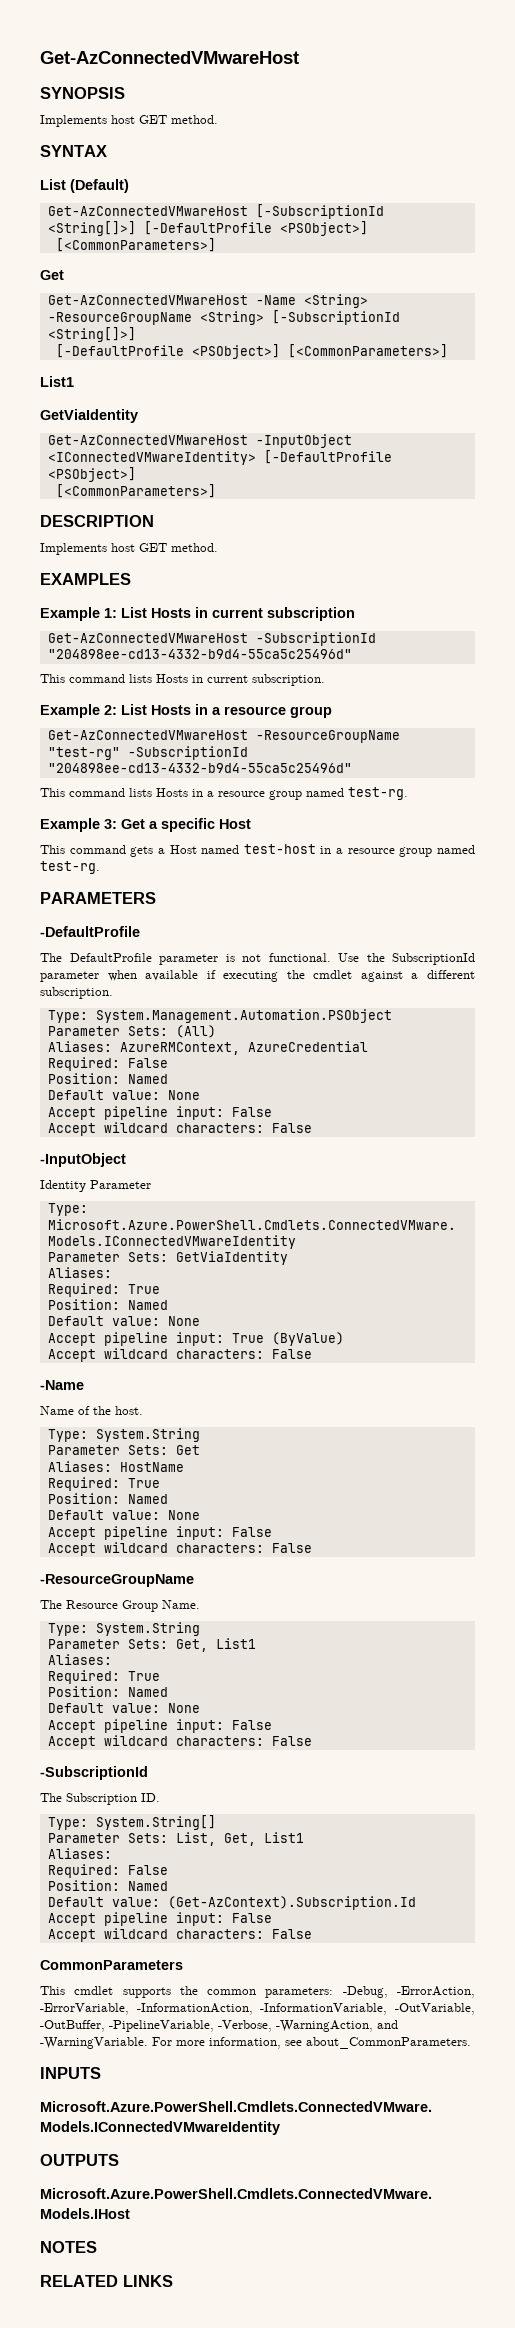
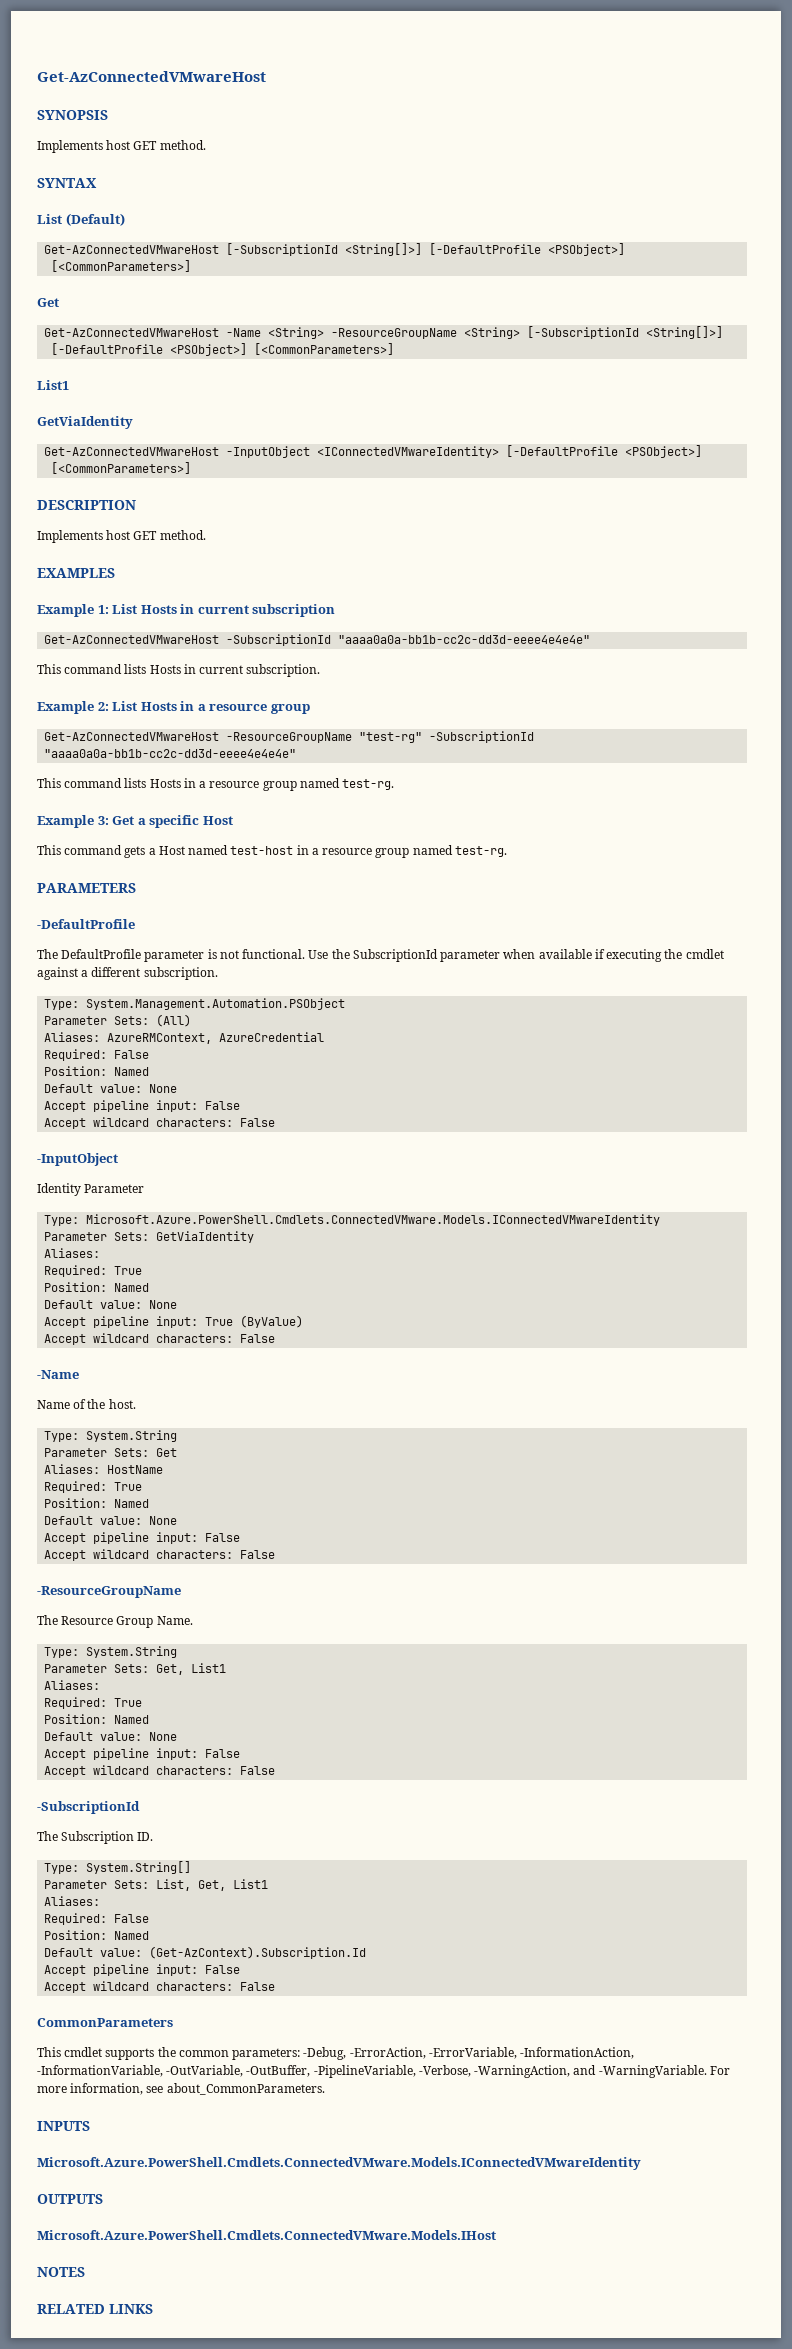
[47,649,352,659] "204898ee-cd13-4332-b9d4-55ca5c25496d" -> [338,635,591,644] "aaaa0a0a-bb1b-cc2c-dd3d-eeee4e4e4e"
[47,763,352,773] "204898ee-cd13-4332-b9d4-55ca5c25496d" -> [44,749,297,758] "aaaa0a0a-bb1b-cc2c-dd3d-eeee4e4e4e"

